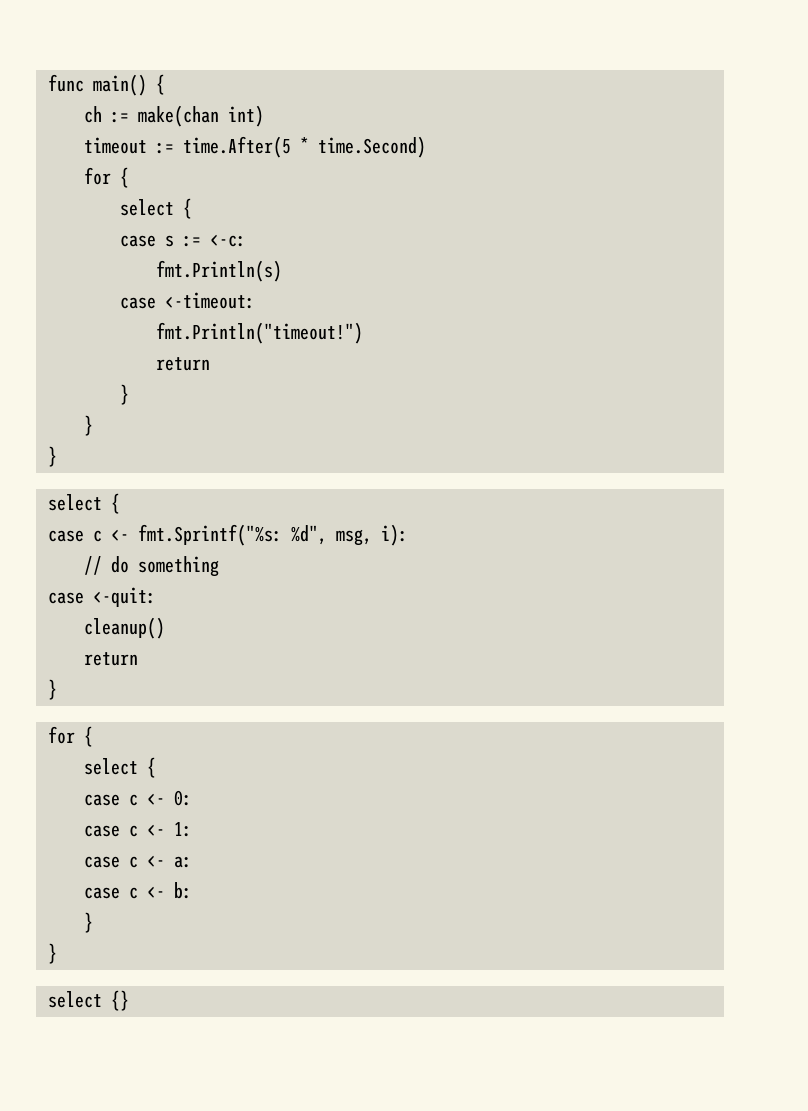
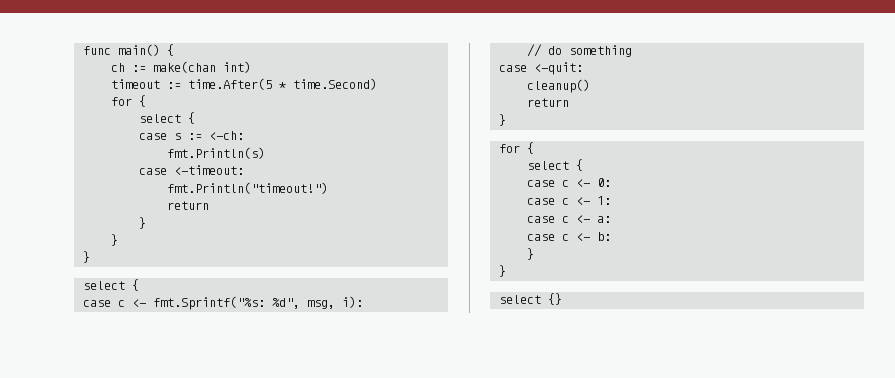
[210,234,247,247] <-c: -> [208,131,244,140] <-ch:

